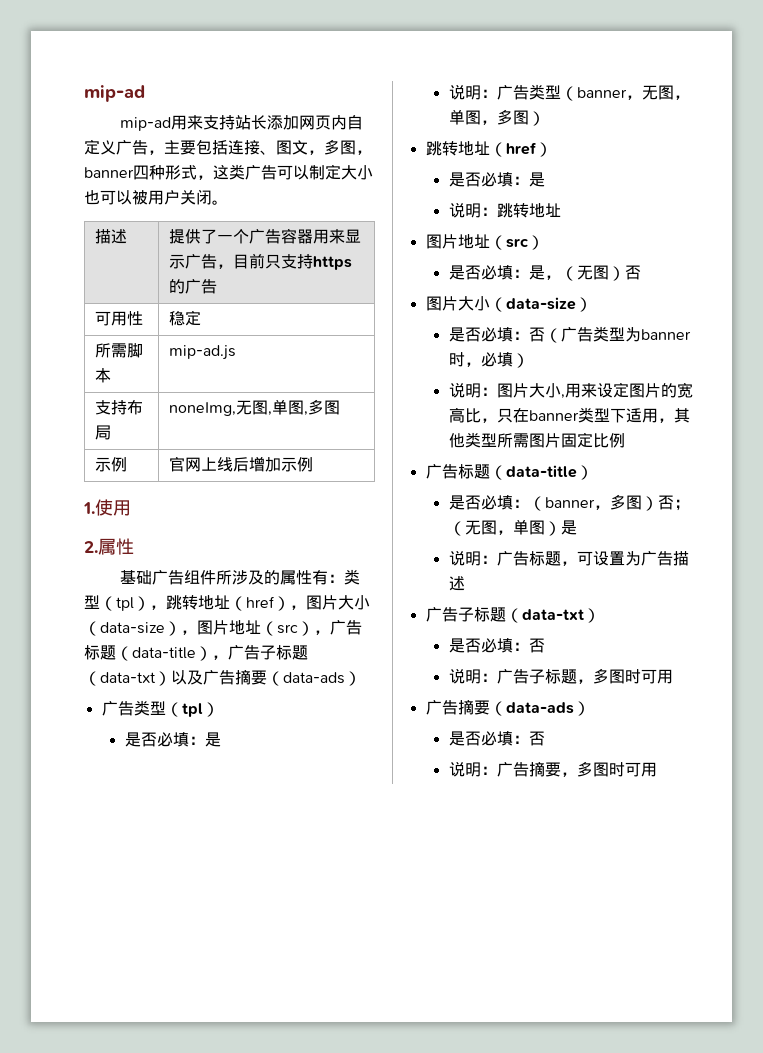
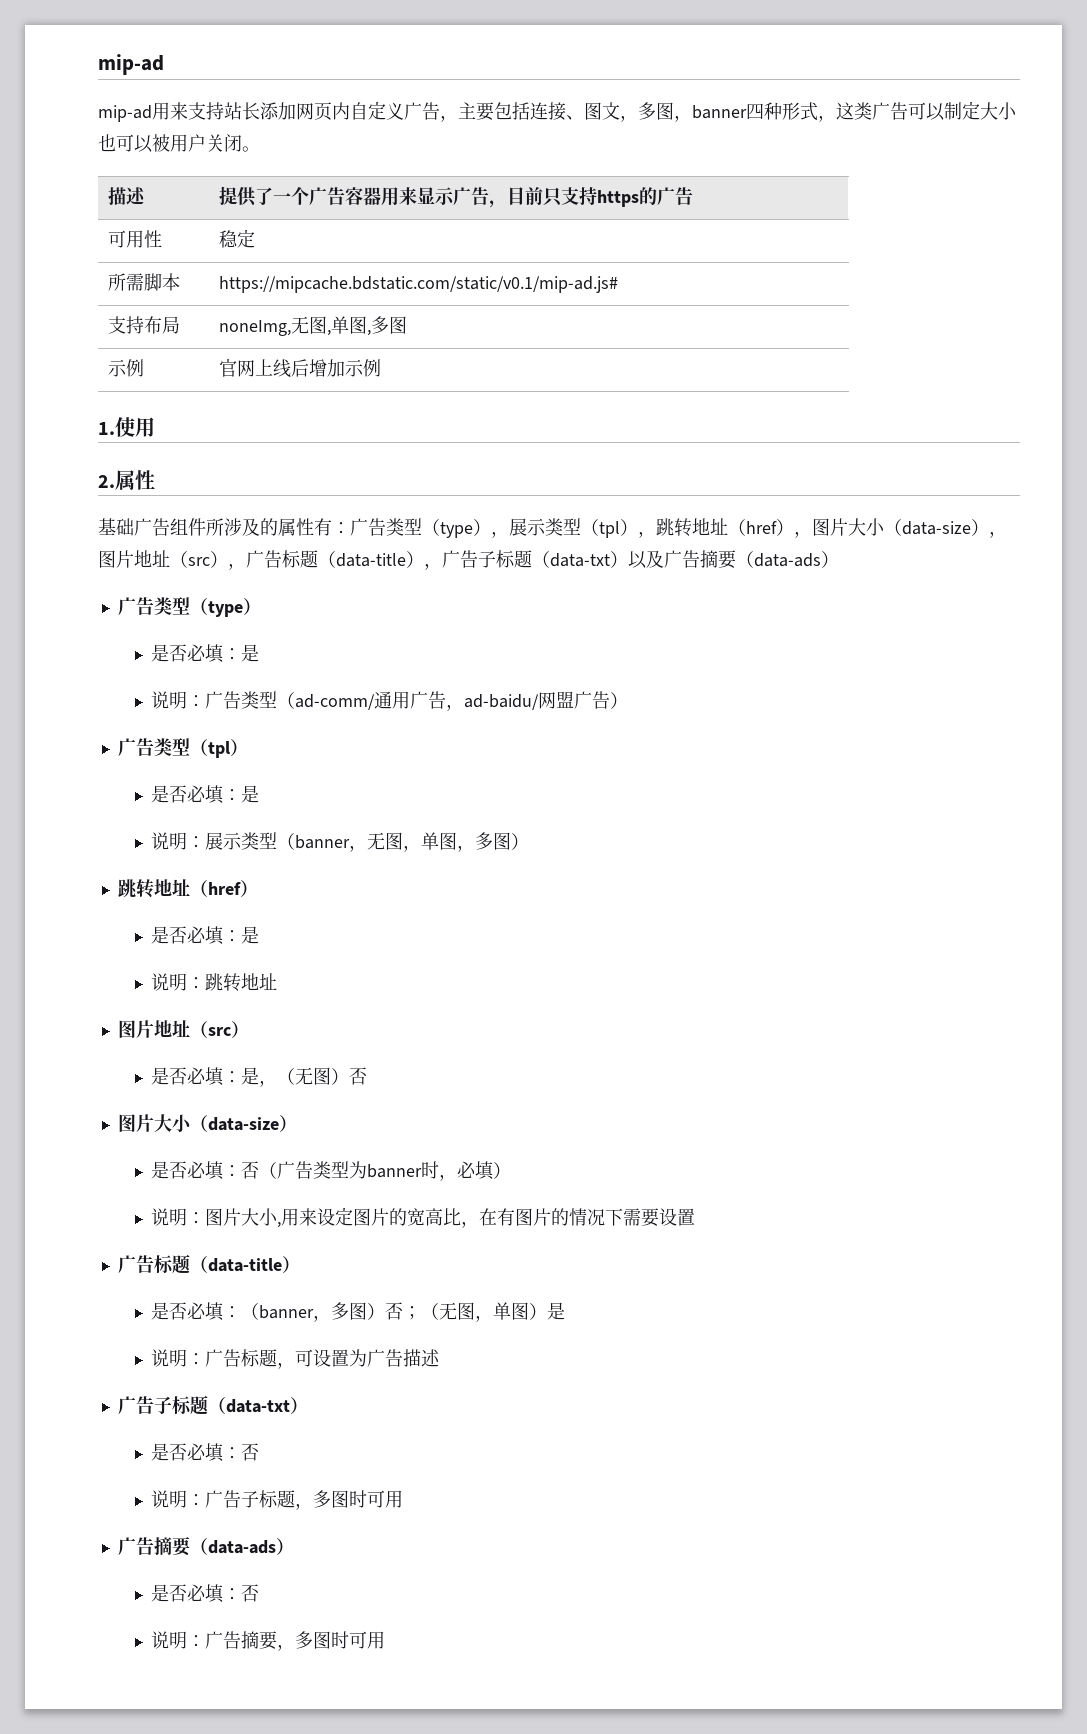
[169,345,237,360] mip-ad.js -> [218,276,618,293] https://mipcache.bdstatic.com/static/v0.1/mip-ad.js#
(345, 578) none -> [350,518,546,538] 广告类型（type），展示
[181,703,203,717] tpl -> [207,601,243,617] type
(577, 93) none -> [295,691,629,711] [117,738,248,758] [151,785,260,804] [151,832,296,850] ad-comm/通用广告，ad-baidu/网盟广告） // 广告类型（tpl） // 是否必填：是 // 说明：展示类型（
[496,407,690,423] [448,432,625,448] 只在banner类型下适用，其他类型所需图片固定比例 -> [479,1208,696,1227] 在有图片的情况下需要设置

